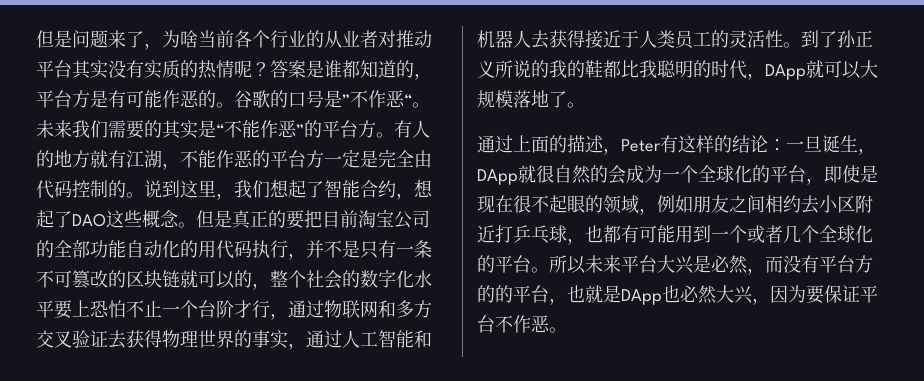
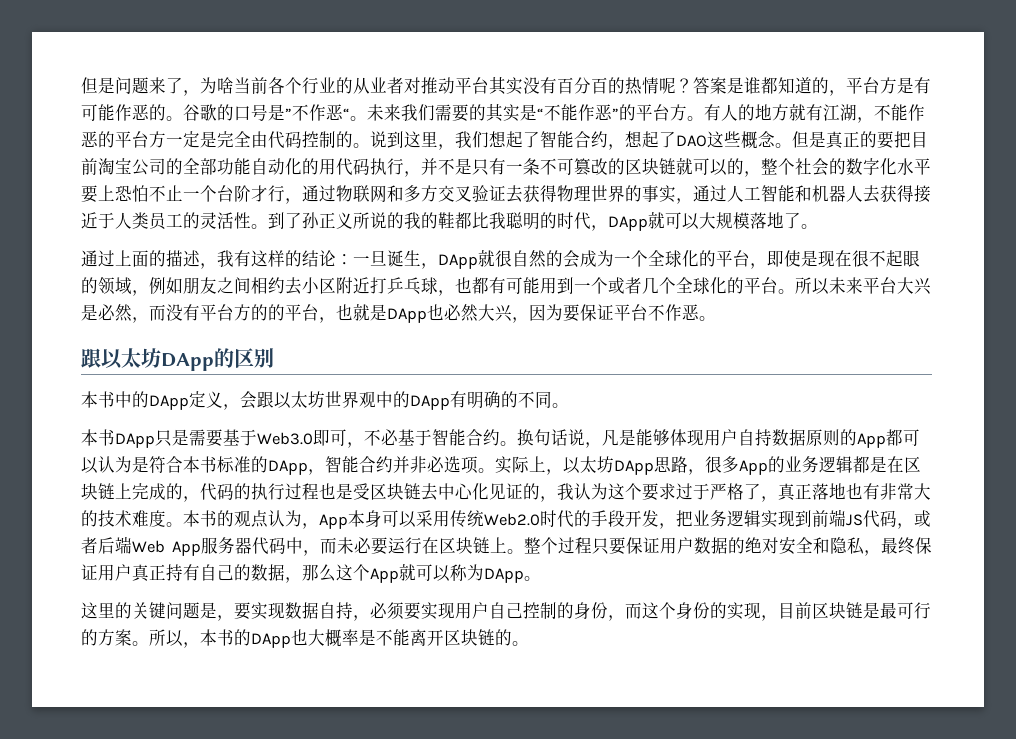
[144,60,180,79] 实质 -> [557,77,608,94] 百分百
[621,139,661,152] Peter -> [217,250,234,267] 我
(567, 330) none -> [81,348,274,371] [81,391,569,410] [81,429,920,448] [81,456,921,475] [81,483,931,502] [81,509,931,529] [81,536,932,556] [81,564,541,583] [81,602,931,621] [81,629,529,648] // 跟以太坊DApp的区别 // 本书中的DApp定义，会跟以太坊世界观中的DApp有明确的不同。 // 本书DApp只是需要基于Web3.0即可，不必基于智能合约。换句话说，凡是能够体现用户自持数据原则的App都可以认为是符合本书标准的DApp，智能合约并非必选项。实际上，以太坊DApp思路，很多App的业务逻辑都是在区块链上完成的，代码的执行过程也是受区块链去中心化见证的，我认为这个要求过于严格了，真正落地也有非常大的技术难度。本书的观点认为，App本身可以采用传统Web2.0时代的手段开发，把业务逻辑实现到前端JS代码，或者后端Web App服务器代码中，而未必要运行在区块链上。整个过程只要保证用户数据的绝对安全和隐私，最终保证用户真正持有自己的数据，那么这个App就可以称为DApp。 // 这里的关键问题是，要实现数据自持，必须要实现用户自己控制的身份，而这个身份的实现，目前区块链是最可行的方案。所以，本书的DApp也大概率是不能离开区块链的。

